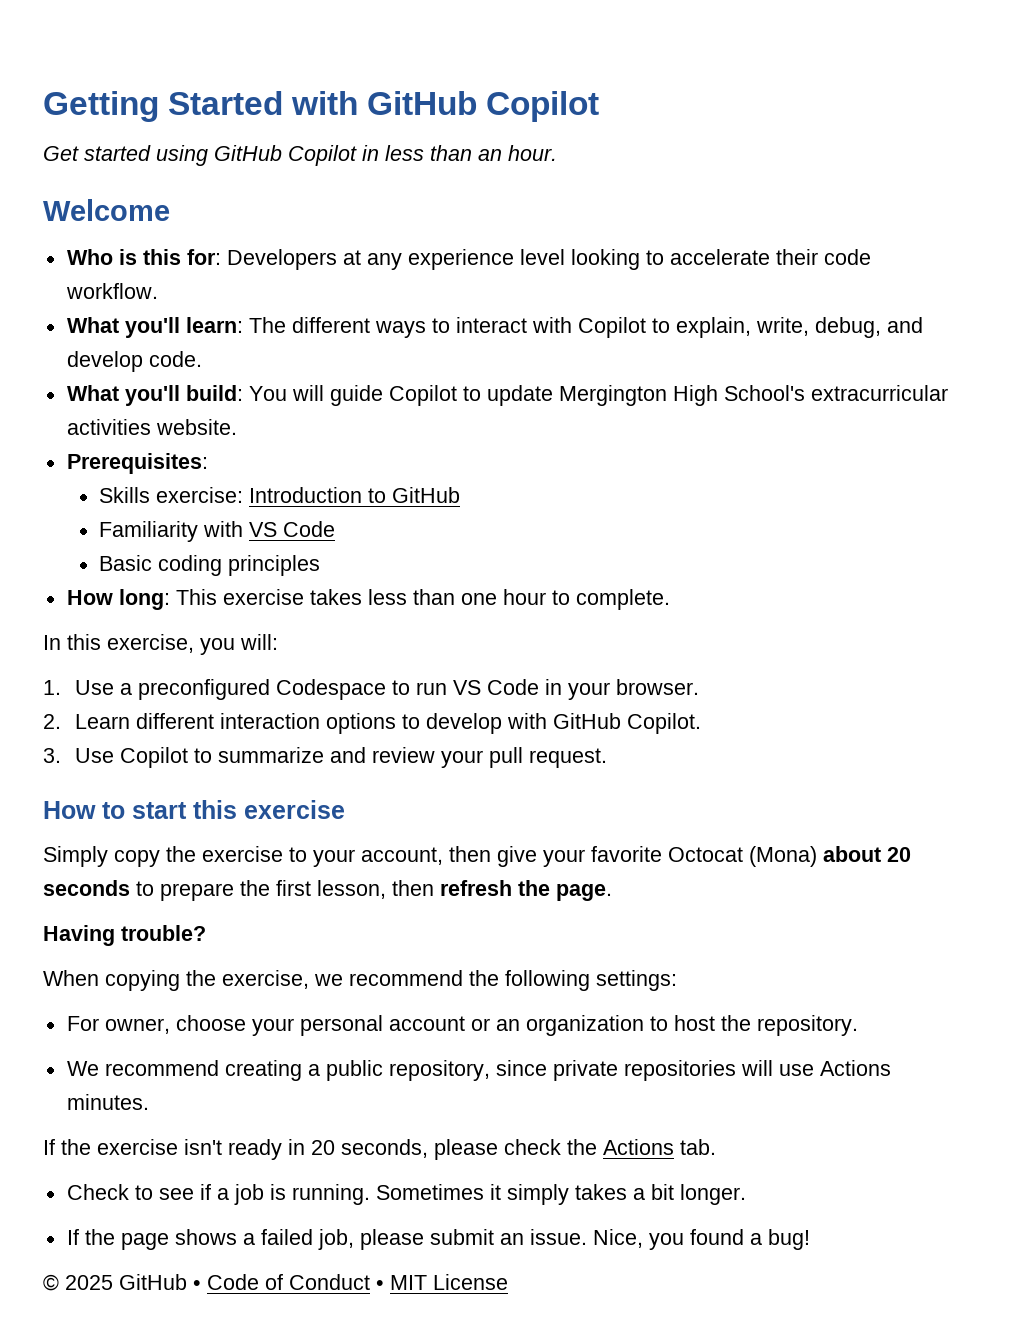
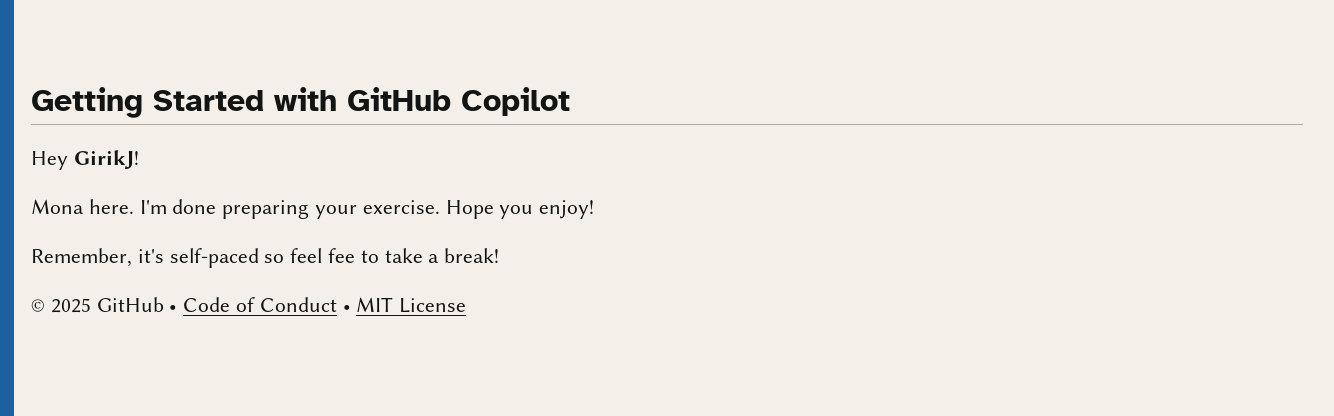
[43,145,557,166] [43,199,170,221] [66,249,871,270] [65,283,158,299] [66,317,923,338] [66,351,202,372] [66,385,948,406] [66,419,237,435] [66,453,208,474] [99,487,461,503] [99,521,336,542] [99,555,321,576] [66,589,670,610] [43,634,278,655] [43,679,700,700] [43,713,702,734] [43,747,608,768] [43,800,345,819] [43,846,911,867] [43,880,612,901] [43,925,206,946] [43,970,677,991] [66,1015,858,1036] [66,1060,891,1081] [66,1094,149,1110] [43,1139,716,1160] [66,1184,746,1205] [66,1229,810,1250] Get started using GitHub Copilot in less than an hour. // Welcome // Who is this for: Developers at any experience level looking to accelerate their code workflow. // What you'll learn: The different ways to interact with Copilot to explain, write, debug, and develop code. // What you'll build: You will guide Copilot to update Mergington High School's extracurricular activities website. // Prerequisites: // Skills exercise: Introduction to GitHub // Familiarity with VS Code // Basic coding principles // How long: This exercise takes less than one hour to complete. // In this exercise, you will: // 1. Use a preconfigured Codespace to run VS Code in your browser. // 2. Learn different interaction options to develop with GitHub Copilot. // 3. Use Copilot to summarize and review your pull request. // How to start this exercise // Simply copy the exercise to your account, then give your favorite Octocat (Mona) about 20 seconds to prepare the first lesson, then refresh the page. // Having trouble? // When copying the exercise, we recommend the following settings: // For owner, choose your personal account or an organization to host the repository. // We recommend creating a public repository, since private repositories will use Actions minutes. // If the exercise isn't ready in 20 seconds, please check the Actions tab. // Check to see if a job is running. Sometimes it simply takes a bit longer. // If the page shows a failed job, please submit an issue. Nice, you found a bug! -> [31,150,139,170] [31,199,595,219] [31,248,500,268] Hey GirikJ! // Mona here. I'm done preparing your exercise. Hope you enjoy! // Remember, it's self-paced so feel fee to take a break!

